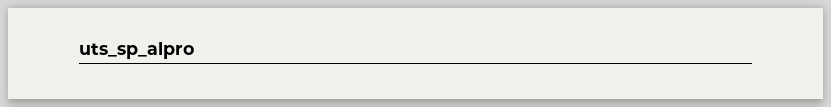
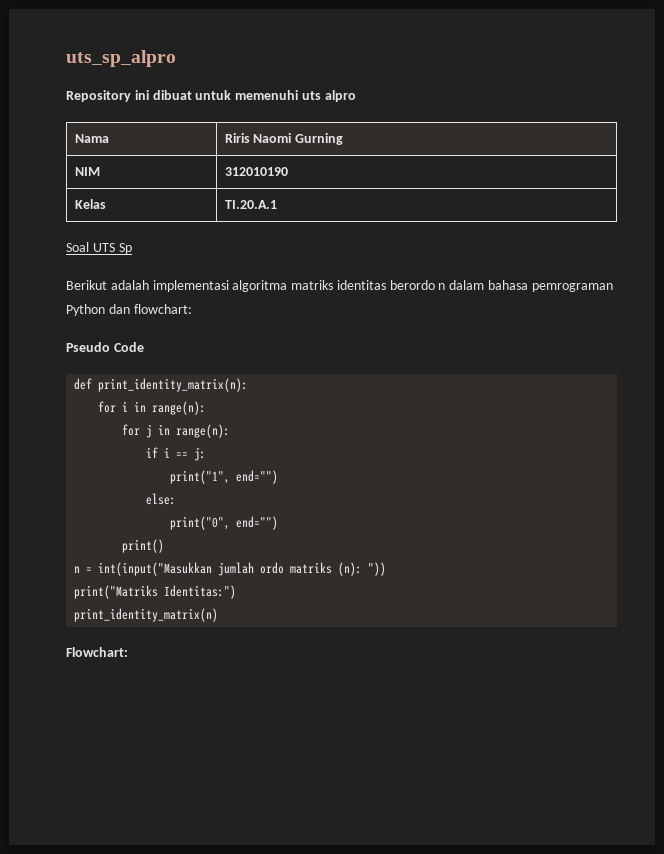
(194, 50) none -> [66,90,356,102] [74,134,109,143] [224,133,344,145] [74,167,100,176] [224,167,288,176] [74,199,106,209] [224,200,277,209] [66,242,132,254] [66,280,613,292] [66,304,192,316] [66,342,144,352] [74,378,249,392] [98,401,207,415] [122,424,231,438] [146,447,207,461] [170,470,279,484] [146,493,177,505] [170,516,279,530] [122,539,165,553] [74,562,387,576] [74,585,237,599] [74,608,219,622] [66,647,128,657] // Repository ini dibuat untuk memenuhi uts alpro // Nama | Riris Naomi Gurning // NIM | 312010190 // Kelas | TI.20.A.1 // Soal UTS Sp // Berikut adalah implementasi algoritma matriks identitas berordo n dalam bahasa pemrograman Python dan flowchart: // Pseudo Code // def print_identity_matrix(n): // for i in range(n): // for j in range(n): // if i == j: // print("1", end="") // else: // print("0", end="") // print() // n = int(input("Masukkan jumlah ordo matriks (n): ")) // print("Matriks Identitas:") // print_identity_matrix(n) // Flowchart:

